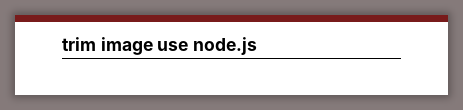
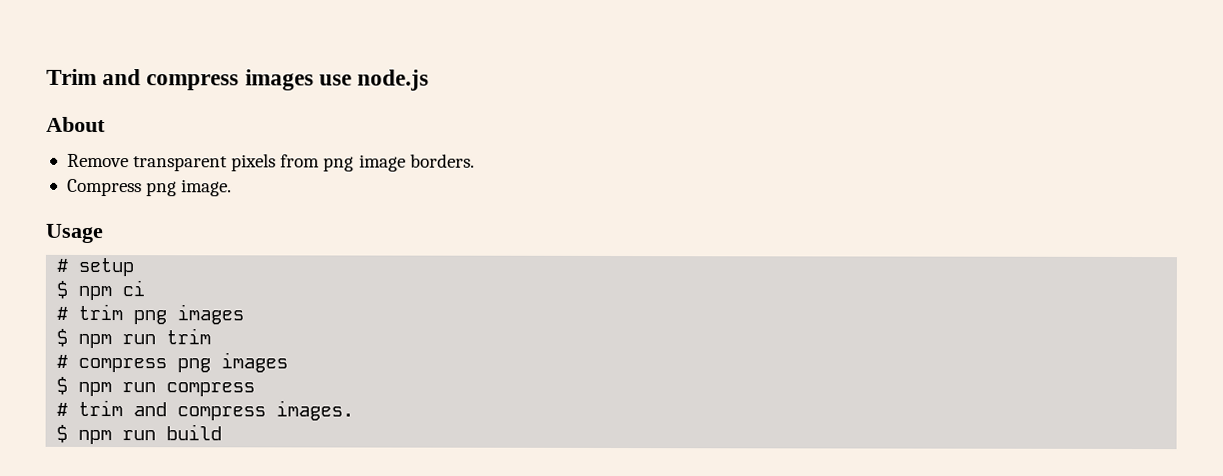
[62,37,258,55] trim image use node.js -> [46,68,430,91] [46,116,106,133] [66,153,475,172] [66,178,233,197] [45,223,104,244] [56,257,135,277] [56,280,146,301] [56,303,245,325] [56,328,212,349] [56,352,289,373] [56,376,256,397] [56,399,355,421] [56,424,223,445] Trim and compress images use node.js // About // Remove transparent pixels from png image borders. // Compress png image. // Usage // # setup // $ npm ci // # trim png images // $ npm run trim // # compress png images // $ npm run compress // # trim and compress images. // $ npm run build

